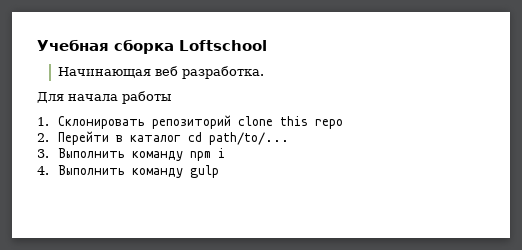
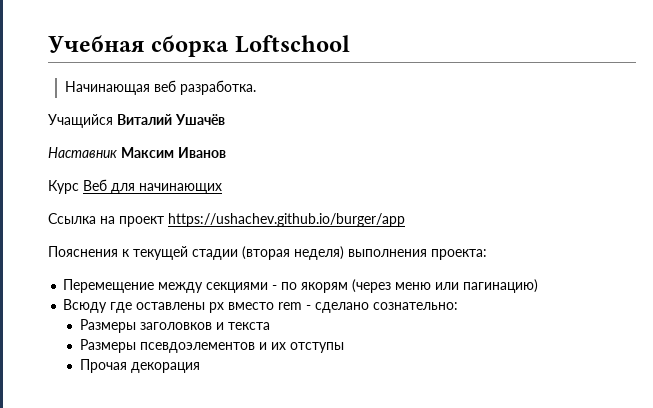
[37,91,171,104] [37,115,343,129] [37,131,289,145] [37,148,225,161] [37,165,219,178] Для начала работы // 1. Склонировать репозиторий clone this repo // 2. Перейти в каталог cd path/to/... // 3. Выполнить команду npm i // 4. Выполнить команду gulp -> [48,114,225,128] [48,147,226,158] [48,179,222,194] [48,213,405,227] [48,246,487,260] [63,279,539,293] [63,299,459,313] [80,319,271,333] [80,339,345,353] [80,359,201,373] Учащийся Виталий Ушачёв // Наставник Максим Иванов // Курс Веб для начинающих // Ссылка на проект https://ushachev.github.io/burger/app // Пояснения к текущей стадии (вторая неделя) выполнения проекта: // Перемещение между секциями - по якорям (через меню или пагинацию) // Всюду где оставлены px вместо rem - сделано сознательно: // Размеры заголовков и текста // Размеры псевдоэлементов и их отступы // Прочая декорация

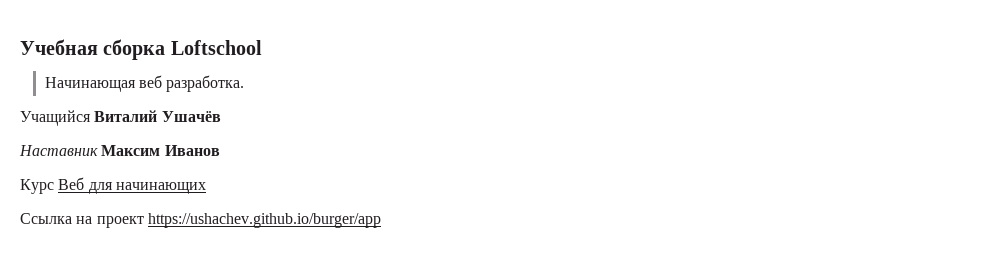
[48,246,487,260] [63,279,539,293] [63,299,459,313] [80,319,271,333] [80,339,345,353] [80,359,201,373] // Пояснения к текущей стадии (вторая неделя) выполнения проекта: // Перемещение между секциями - по якорям (через меню или пагинацию) // Всюду где оставлены px вместо rem - сделано сознательно: // Размеры заголовков и текста // Размеры псевдоэлементов и их отступы // Прочая декорация -> (381, 220) none

